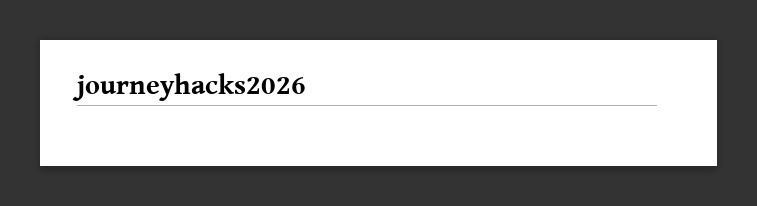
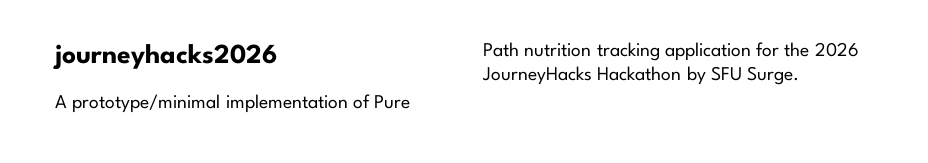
(306, 87) none -> [55,94,411,113] [483,42,859,61] [482,66,800,85] // A prototype/minimal implementation of Pure Path nutrition tracking application for the 2026 JourneyHacks Hackathon by SFU Surge.

